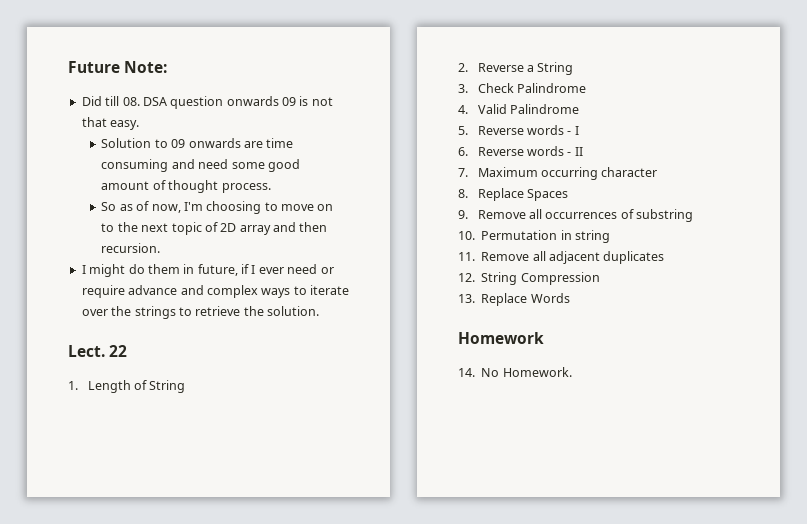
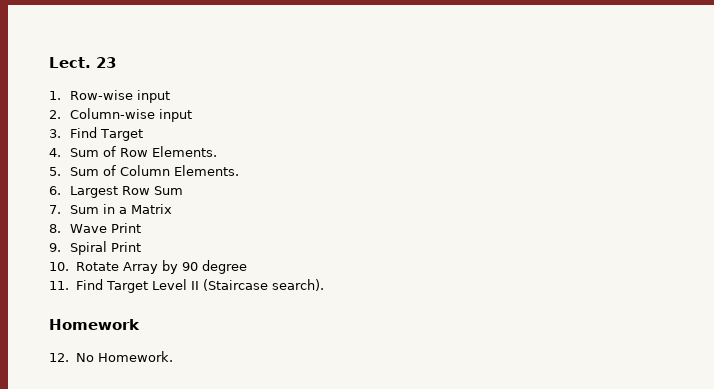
[68,61,168,73] [81,96,333,109] [81,117,140,130] [101,138,294,148] [101,159,300,172] [101,180,271,193] [101,201,334,214] [101,222,328,235] [101,243,161,253] [81,264,334,277] [81,285,349,298] [81,306,319,319] [68,345,128,357] [68,380,186,393] [458,62,574,75] Future Note: // Did till 08. DSA question onwards 09 is not that easy. // Solution to 09 onwards are time consuming and need some good amount of thought process. // So as of now, I'm choosing to move on to the next topic of 2D array and then recursion. // I might do them in future, if I ever need or require advance and complex ways to iterate over the strings to retrieve the solution. // Lect. 22 // 1. Length of String // 2. Reverse a String -> [49,57,116,68] [49,90,170,103] [49,108,192,122] Lect. 23 // 1. Row-wise input // 2. Column-wise input
[477,83,586,93] Check Palindrome -> [69,127,143,141] Find Target
[477,104,579,114] [458,125,579,135] [458,146,583,156] [458,167,658,180] Valid Palindrome // 5. Reverse words - I // 6. Reverse words - II // 7. Maximum occurring character -> [69,146,217,157] [49,165,239,176] [49,186,183,198] [49,204,172,214] Sum of Row Elements. // 5. Sum of Column Elements. // 6. Largest Row Sum // 7. Sum in a Matrix
[477,188,568,201] Replace Spaces -> [69,223,141,233] Wave Print
[477,209,694,222] [458,230,610,243] [458,251,665,264] [458,272,600,285] [458,293,570,306] Remove all occurrences of substring // 10. Permutation in string // 11. Remove all adjacent duplicates // 12. String Compression // 13. Replace Words -> [69,241,141,255] [49,260,247,274] [49,279,325,293] Spiral Print // 10. Rotate Array by 90 degree // 11. Find Target Level II (Staircase search).
[458,368,475,377] 14. -> [49,353,69,362] 12.

